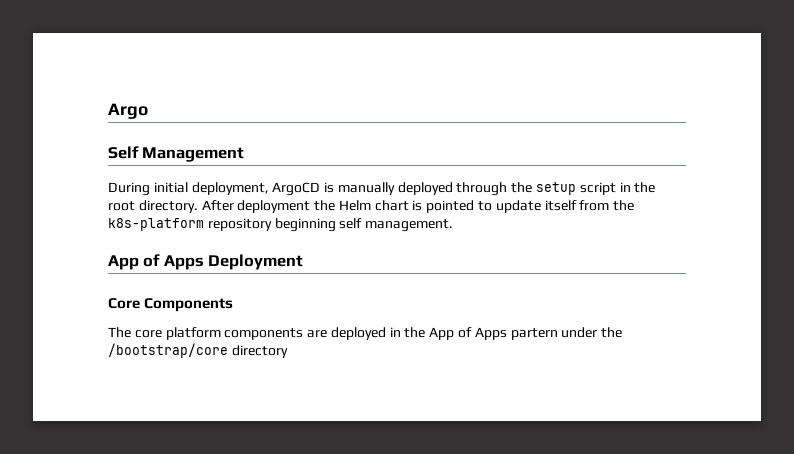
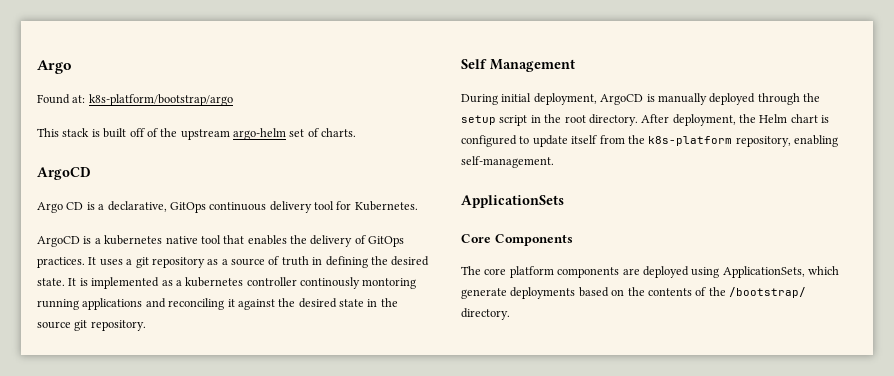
[108,103,148,119] Argo -> [37,60,72,74] [37,94,233,106] [37,128,357,140] [37,167,91,180] [37,201,418,213] [37,235,405,247] [37,256,430,268] [37,277,417,289] [37,298,398,310] [37,320,146,331] Argo // Found at: k8s-platform/bootstrap/argo // This stack is built off of the upstream argo-helm set of charts. // ArgoCD // Argo CD is a declarative, GitOps continuous delivery tool for Kubernetes. // ArgoCD is a kubernetes native tool that enables the delivery of GitOps practices. It uses a git repository as a source of truth in defining the desired state. It is implemented as a kubernetes controller continously montoring running applications and reconciling it against the desired state in the source git repository.
[237,200,311,213] deployment -> [672,114,736,126] deployment,
[426,200,475,213] pointed -> [461,135,517,147] configured
[207,218,454,232] [108,254,304,270] repository beginning self management. // App of Apps Deployment -> [735,135,838,147] [461,156,554,168] [461,195,564,208] repository, enabling self-management. // ApplicationSets
[389,327,623,340] [108,343,288,358] in the App of Apps partern under the /bootstrap/core directory -> [691,266,839,278] [461,287,806,299] [461,308,510,320] using ApplicationSets, which generate deployments based on the contents of the /bootstrap/ directory.

